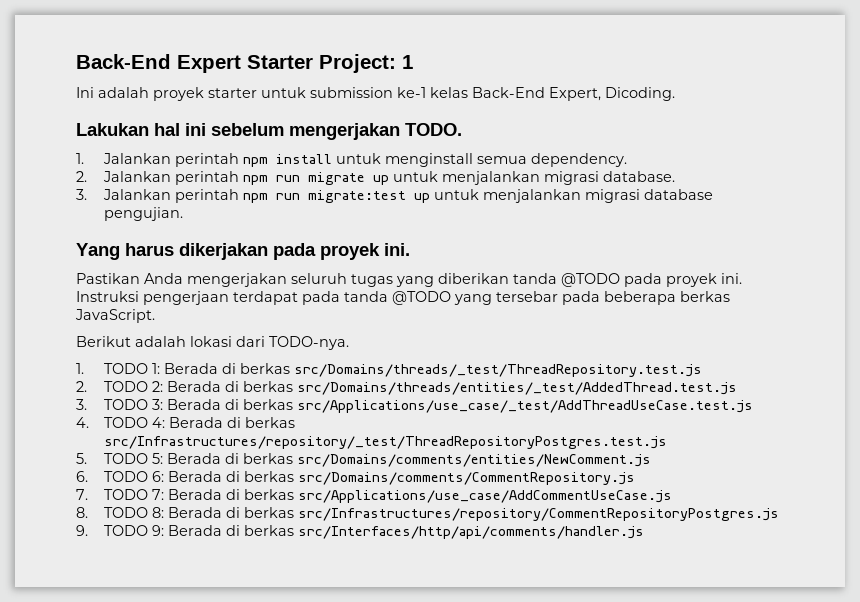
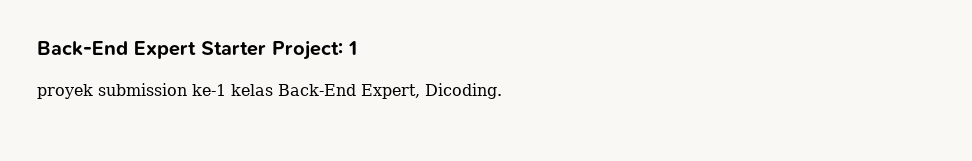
[76,87,306,101] Ini adalah proyek starter untuk -> [37,84,93,99] proyek
[76,123,462,140] [76,153,627,167] [76,171,675,185] [76,189,713,203] [103,207,183,221] [76,243,410,260] [76,273,742,287] [76,291,730,305] [75,309,155,323] [76,336,349,350] [76,363,702,377] [76,381,737,395] [76,399,753,413] [76,417,295,428] [103,436,667,449] [76,453,651,467] [76,471,635,485] [76,489,672,503] [76,507,779,521] [76,525,644,539] // Lakukan hal ini sebelum mengerjakan TODO. // 1. Jalankan perintah npm install untuk menginstall semua dependency. // 2. Jalankan perintah npm run migrate up untuk menjalankan migrasi database. // 3. Jalankan perintah npm run migrate:test up untuk menjalankan migrasi database pengujian. // Yang harus dikerjakan pada proyek ini. // Pastikan Anda mengerjakan seluruh tugas yang diberikan tanda @TODO pada proyek ini. Instruksi pengerjaan terdapat pada tanda @TODO yang tersebar pada beberapa berkas JavaScript. // Berikut adalah lokasi dari TODO-nya. // 1. TODO 1: Berada di berkas src/Domains/threads/_test/ThreadRepository.test.js // 2. TODO 2: Berada di berkas src/Domains/threads/entities/_test/AddedThread.test.js // 3. TODO 3: Berada di berkas src/Applications/use_case/_test/AddThreadUseCase.test.js // 4. TODO 4: Berada di berkas src/Infrastructures/repository/_test/ThreadRepositoryPostgres.test.js // 5. TODO 5: Berada di berkas src/Domains/comments/entities/NewComment.js // 6. TODO 6: Berada di berkas src/Domains/comments/CommentRepository.js // 7. TODO 7: Berada di berkas src/Applications/use_case/AddCommentUseCase.js // 8. TODO 8: Berada di berkas src/Infrastructures/repository/CommentRepositoryPostgres.js // 9. TODO 9: Berada di berkas src/Interfaces/http/api/comments/handler.js -> (502, 91) none

